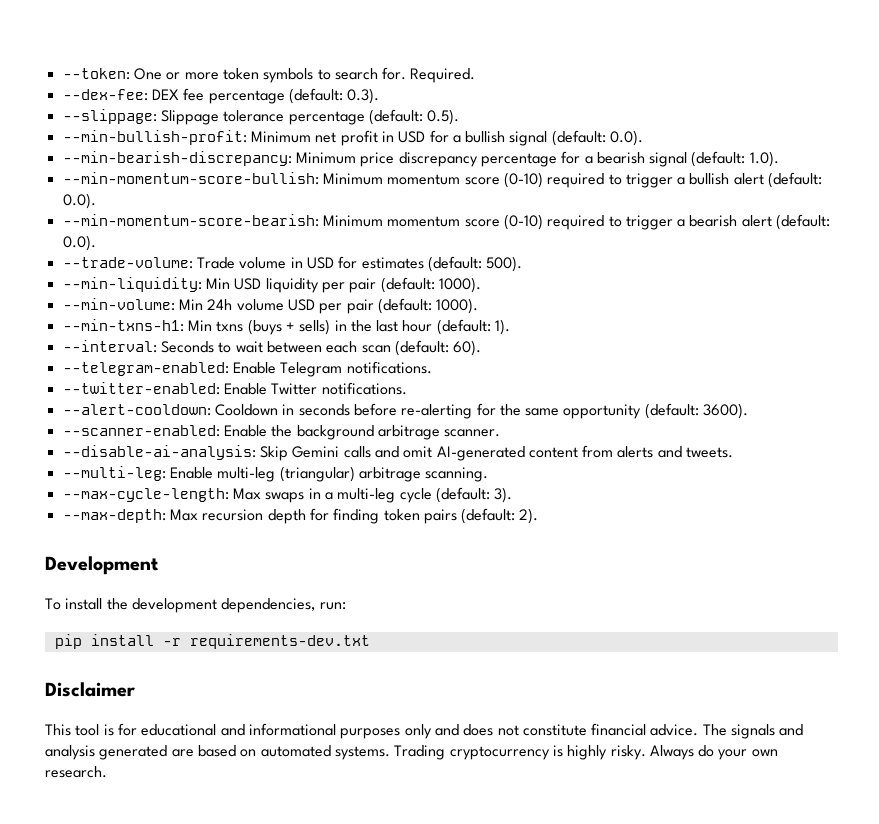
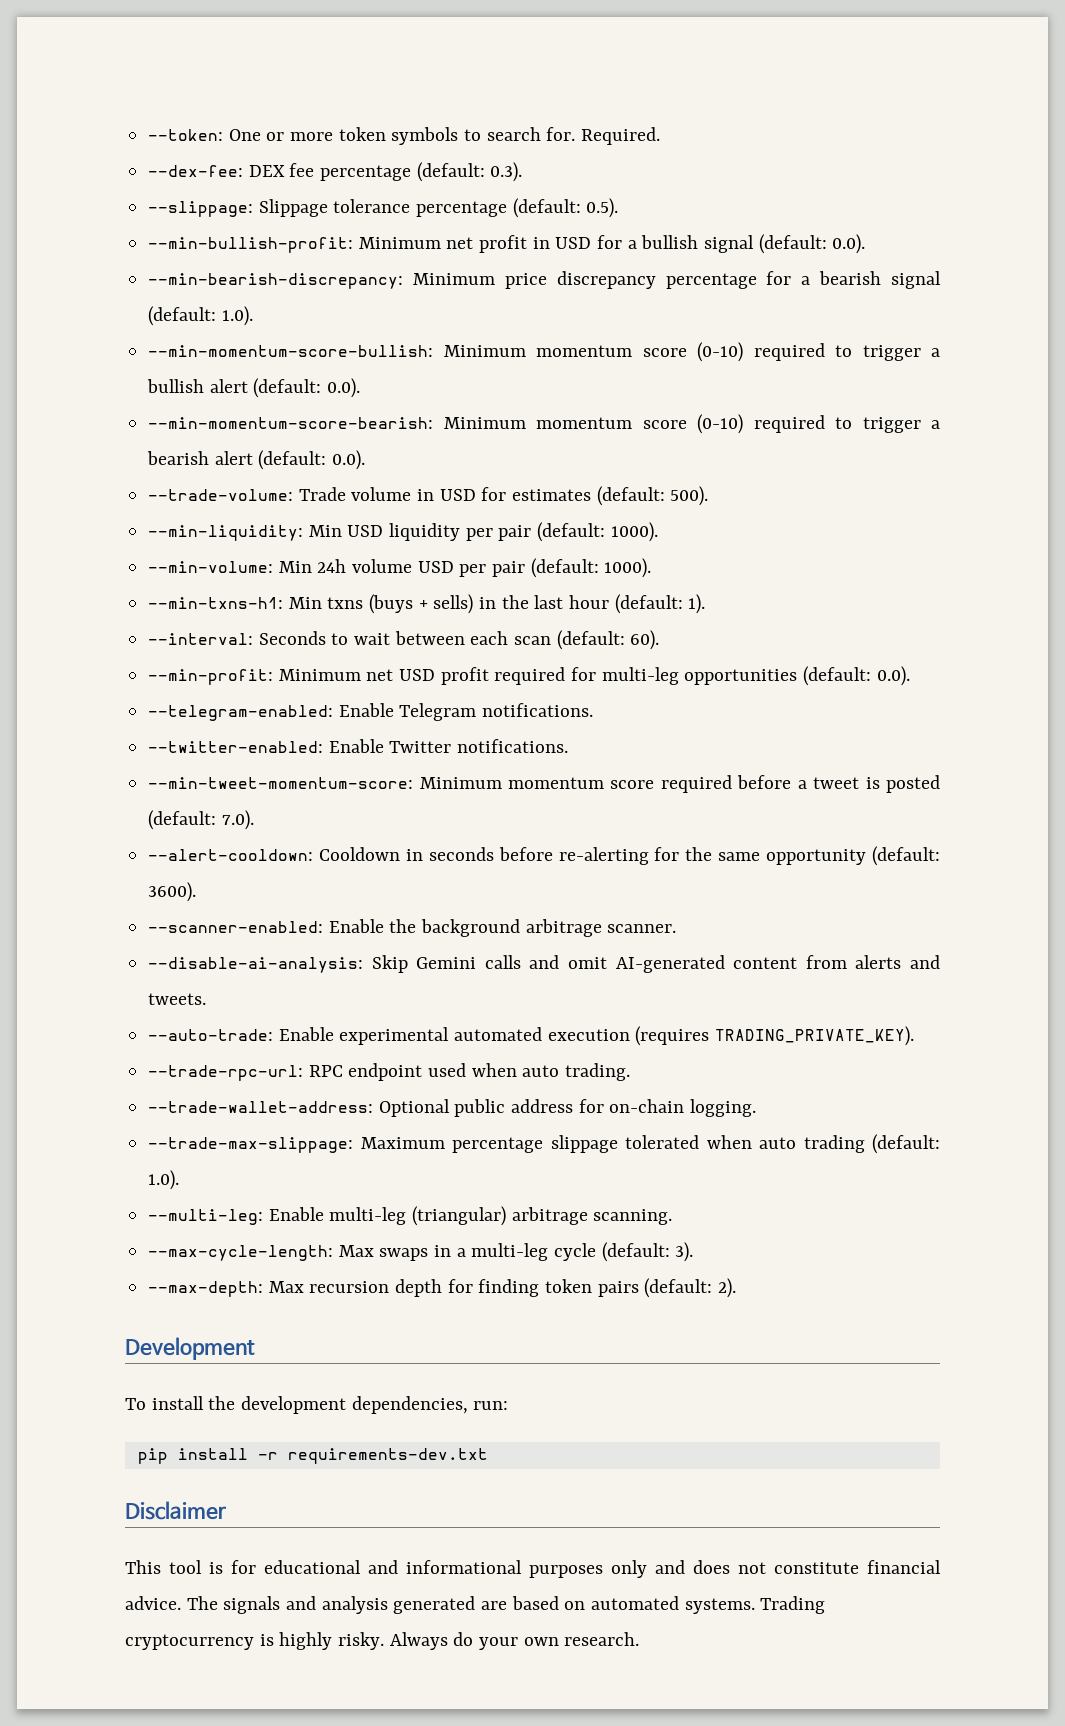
(482, 348) none -> [148,666,910,686] // --min-profit: Minimum net USD profit required for multi-leg opportunities (default: 0.0).
(407, 388) none -> [148,775,940,793] [148,810,254,830] // --min-tweet-momentum-score: Minimum momentum score required before a tweet is posted (default: 7.0).
(734, 452) none -> [148,1026,915,1046] [148,1063,631,1081] [148,1099,757,1117] [148,1134,940,1154] [148,1170,180,1190] // --auto-trade: Enable experimental automated execution (requires TRADING_PRIVATE_KEY). // --trade-rpc-url: RPC endpoint used when auto trading. // --trade-wallet-address: Optional public address for on-chain logging. // --trade-max-slippage: Maximum percentage slippage tolerated when auto trading (default: 1.0).

